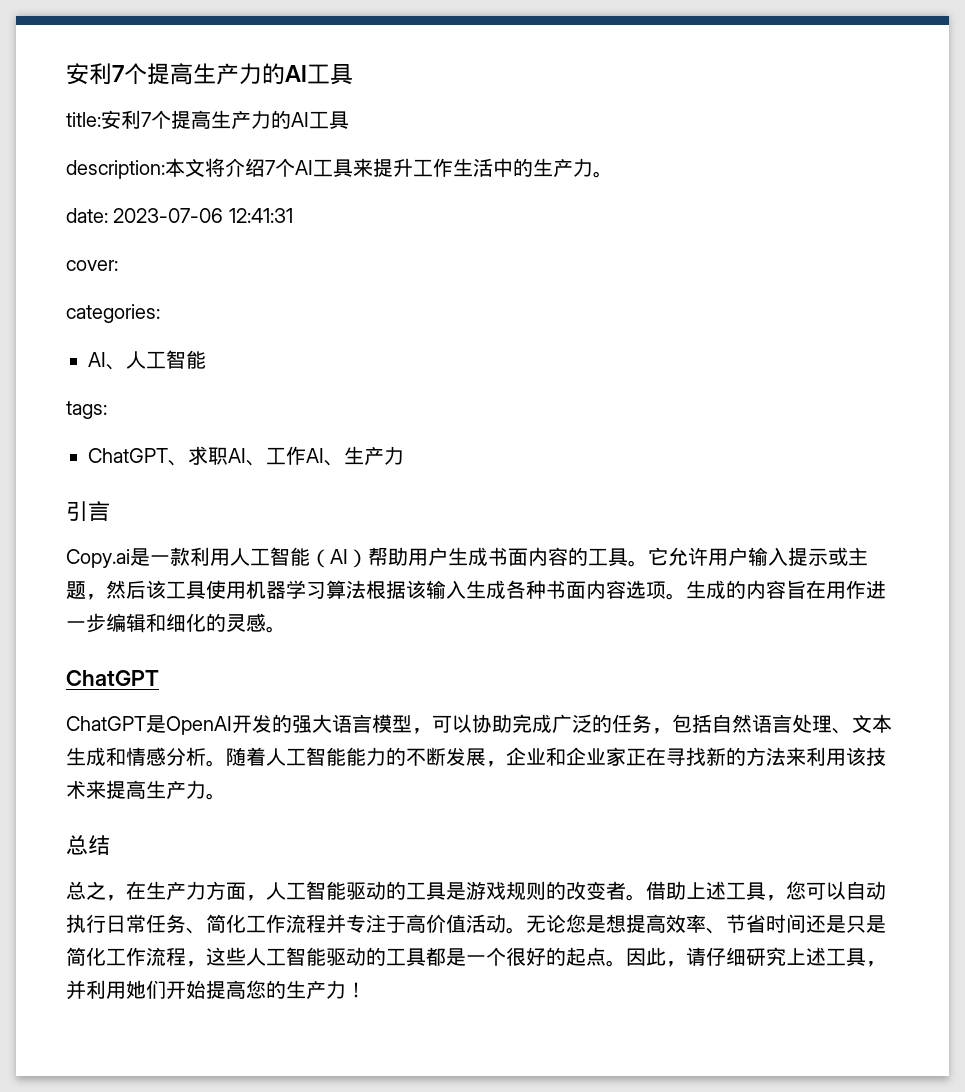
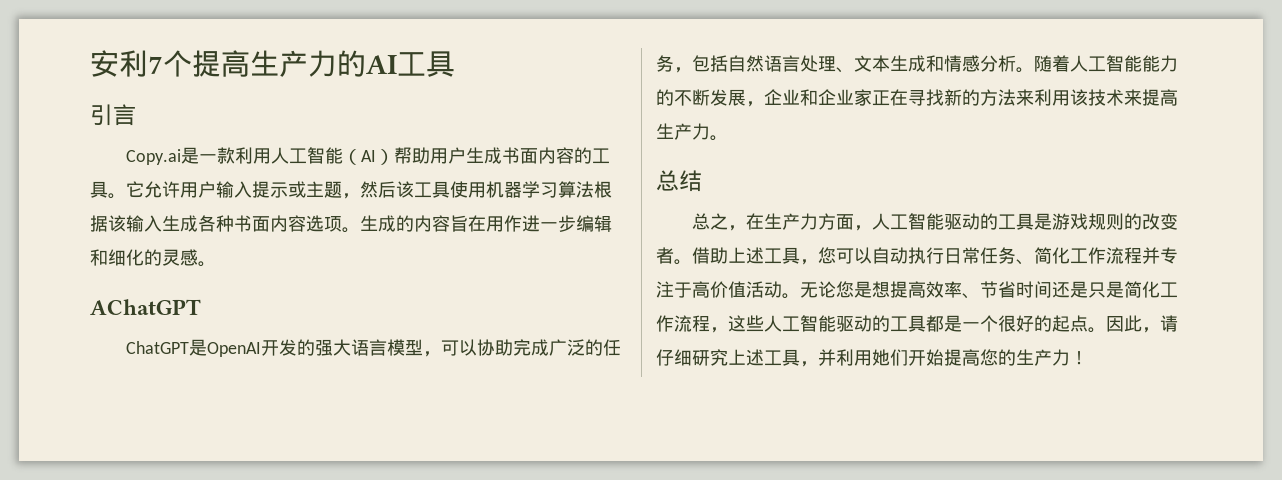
[66,63,353,85] [66,110,349,129] [66,158,613,179] [66,208,293,223] [66,260,118,271] [66,304,160,323] [88,350,206,370] [66,401,107,419] [88,446,404,466] 安利7个提高生产力的AI工具 // title:安利7个提高生产力的AI工具 // description:本文将介绍7个AI工具来提升工作生活中的生产力。 // date: 2023-07-06 12:41:31 // cover: // categories: // AI、人工智能 // tags: // ChatGPT、求职AI、工作AI、生产力 -> [90,50,455,77] 安利7个提高生产力的AI工具
[66,670,159,686] ChatGPT -> [90,299,201,315] AChatGPT

